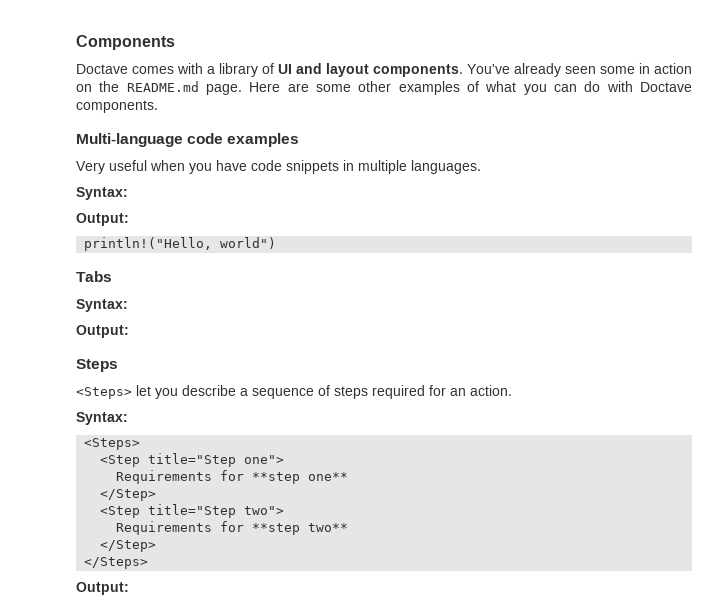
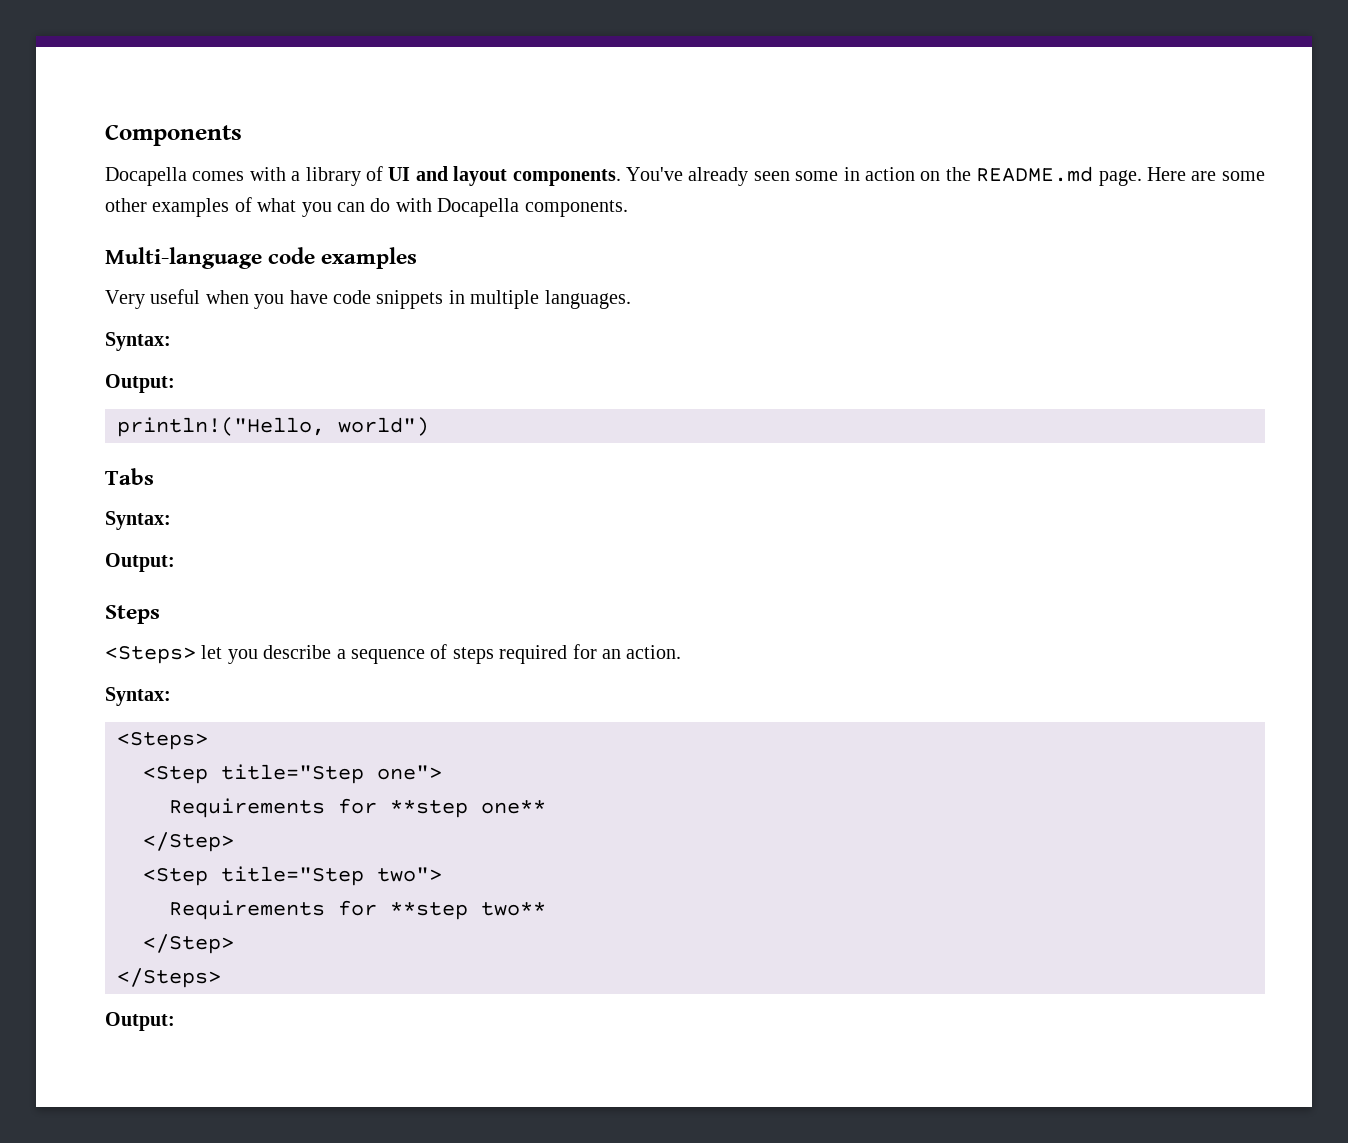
[76,64,128,74] Doctave -> [105,167,187,186] Docapella
[640,82,692,92] Doctave -> [437,198,520,217] Docapella

